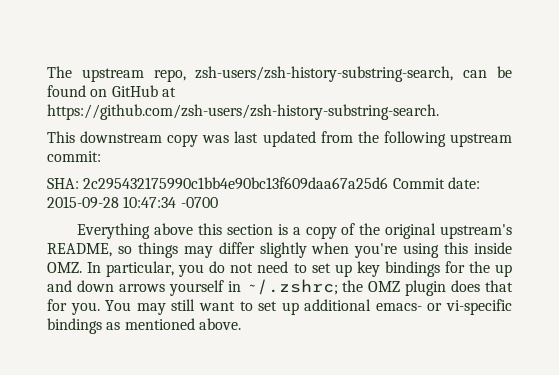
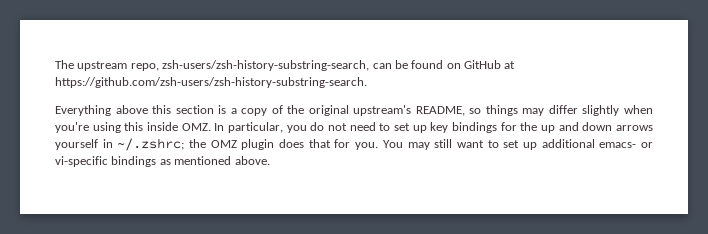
[47,131,512,147] [47,151,101,162] [47,177,480,190] [47,196,218,209] // This downstream copy was last updated from the following upstream commit: // SHA: 2c295432175990c1bb4e90bc13f609daa67a25d6 Commit date: 2015-09-28 10:47:34 -0700 -> (367, 82) none

